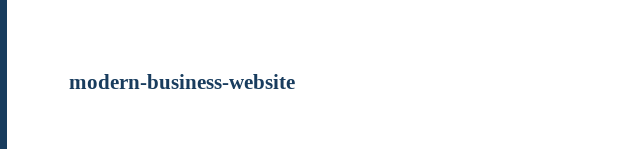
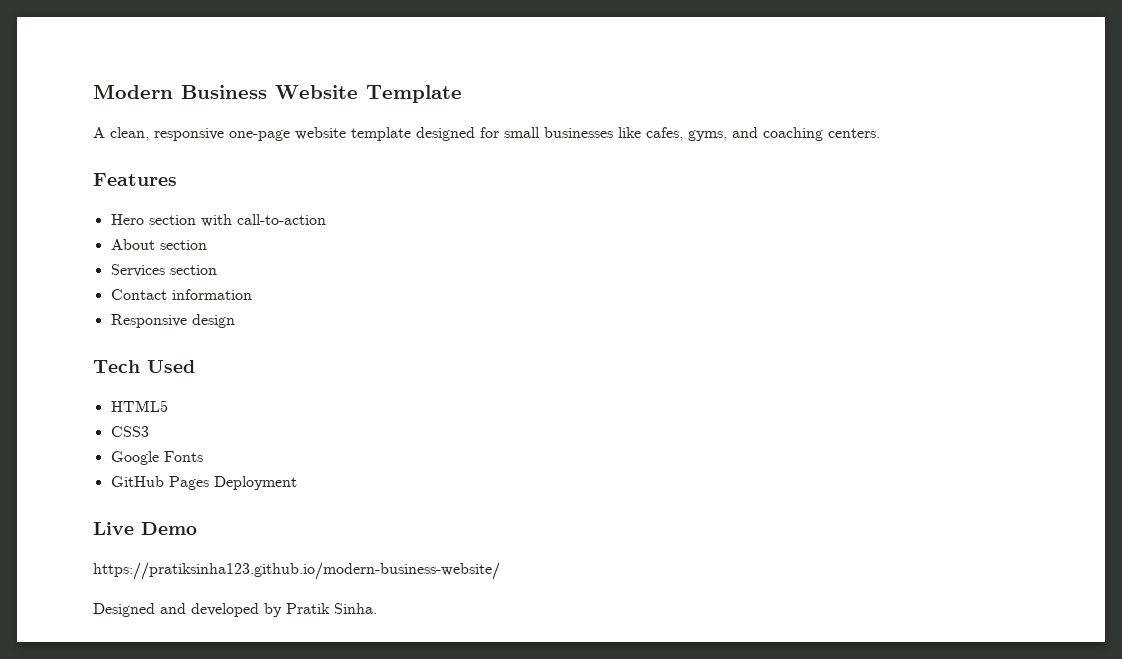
[69,74,295,89] modern-business-website -> [93,84,462,103] [93,127,880,141] [93,173,177,186] [110,214,326,227] [110,239,207,250] [110,264,217,277] [110,289,252,300] [110,314,235,328] [93,360,195,373] [110,400,168,412] [110,426,149,437] [110,451,203,465] [110,476,297,490] [93,522,197,535] [93,562,500,580] [93,603,377,617] Modern Business Website Template // A clean, responsive one-page website template designed for small businesses like cafes, gyms, and coaching centers. // Features // Hero section with call-to-action // About section // Services section // Contact information // Responsive design // Tech Used // HTML5 // CSS3 // Google Fonts // GitHub Pages Deployment // Live Demo // https://pratiksinha123.github.io/modern-business-website/ // Designed and developed by Pratik Sinha.

